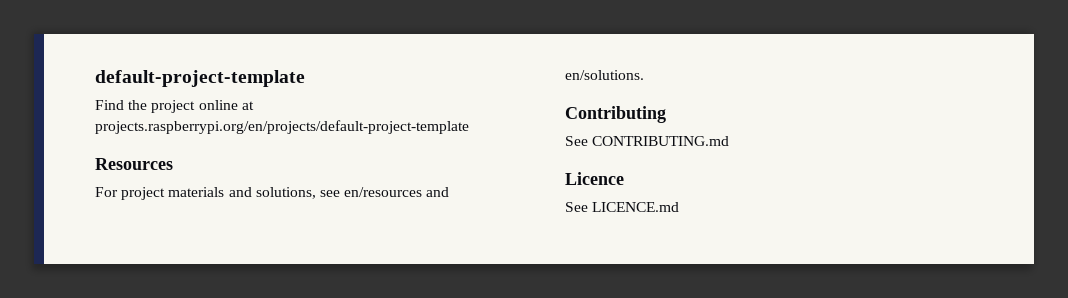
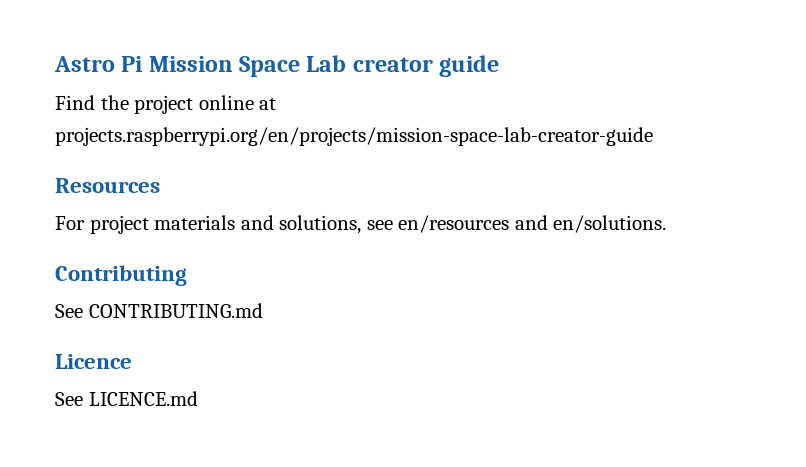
[95,70,305,87] default-project-template -> [54,55,500,77] Astro Pi Mission Space Lab creator guide
[95,120,469,134] projects.raspberrypi.org/en/projects/default-project-template -> [55,127,653,146] projects.raspberrypi.org/en/projects/mission-space-lab-creator-guide

